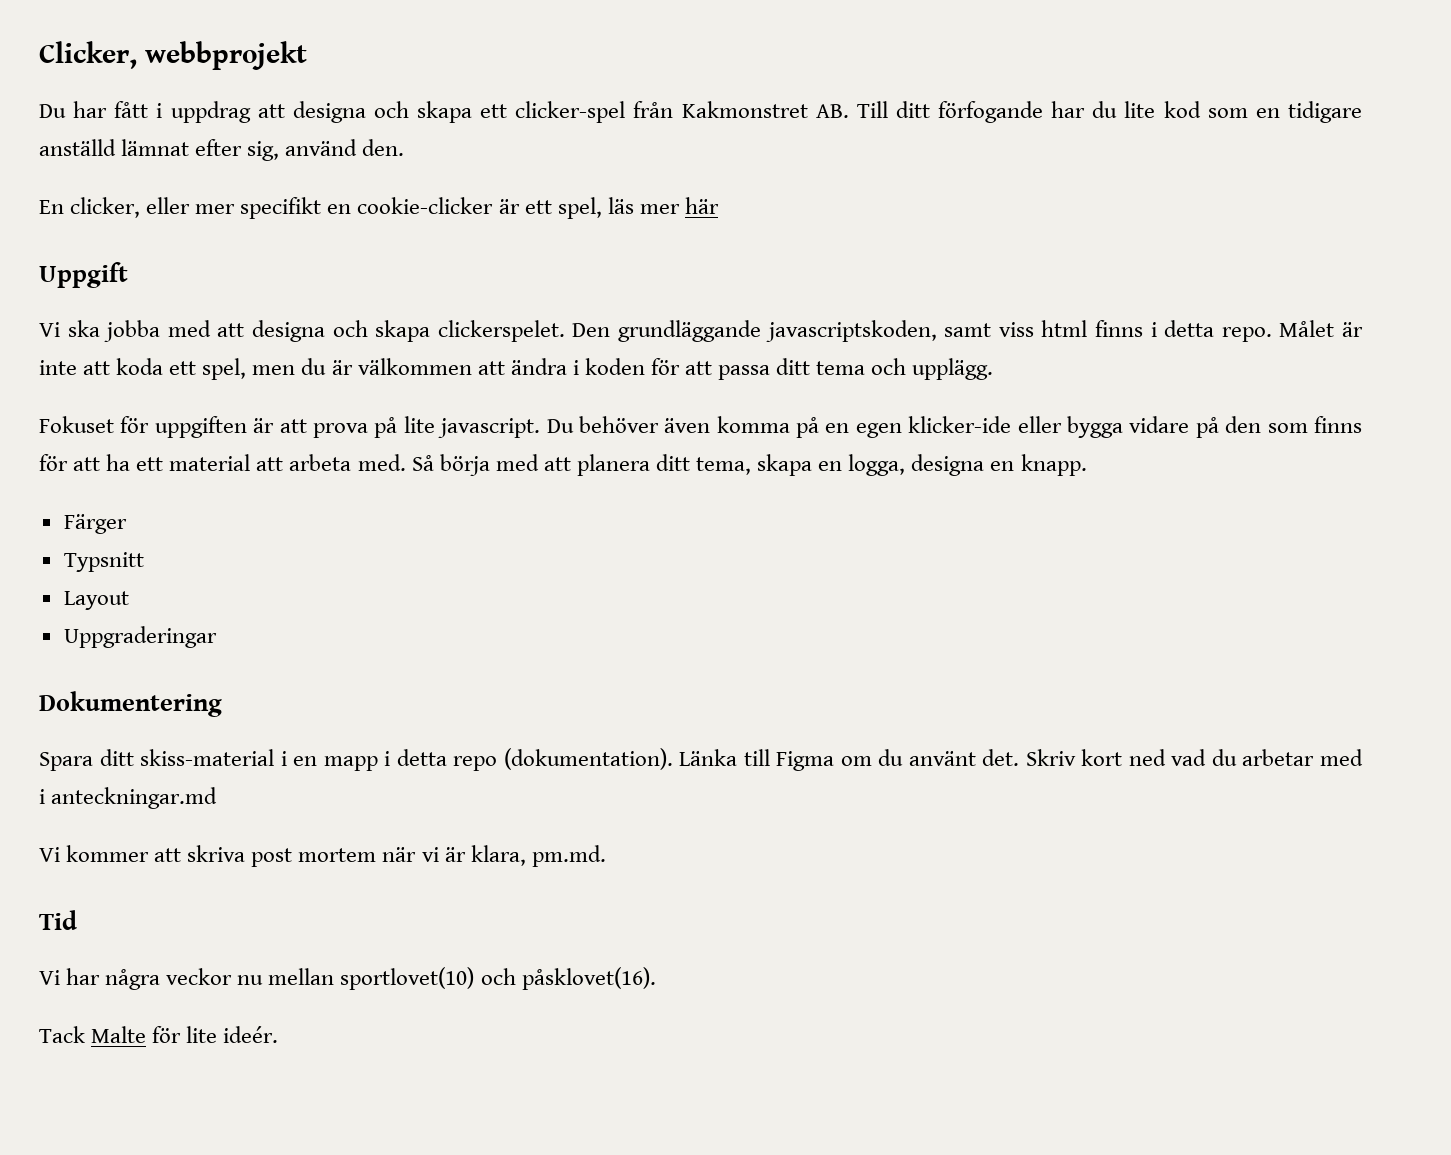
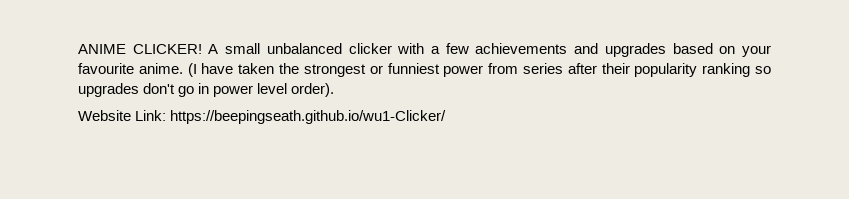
[39,41,307,70] [39,101,1363,123] [39,139,405,161] [39,197,719,219] [39,262,128,288] [39,320,1363,342] [39,358,994,380] [39,416,1362,438] [39,454,1087,476] [63,514,127,534] [63,552,144,572] [63,591,129,610] [63,626,217,648] [39,691,222,717] [39,748,1363,771] [39,787,218,809] [39,845,606,867] [39,910,77,930] [39,967,656,990] [39,1026,279,1043] Clicker, webbprojekt // Du har fått i uppdrag att designa och skapa ett clicker-spel från Kakmonstret AB. Till ditt förfogande har du lite kod som en tidigare anställd lämnat efter sig, använd den. // En clicker, eller mer specifikt en cookie-clicker är ett spel, läs mer här // Uppgift // Vi ska jobba med att designa och skapa clickerspelet. Den grundläggande javascriptskoden, samt viss html finns i detta repo. Målet är inte att koda ett spel, men du är välkommen att ändra i koden för att passa ditt tema och upplägg. // Fokuset för uppgiften är att prova på lite javascript. Du behöver även komma på en egen klicker-ide eller bygga vidare på den som finns för att ha ett material att arbeta med. Så börja med att planera ditt tema, skapa en logga, designa en knapp. // Färger // Typsnitt // Layout // Uppgraderingar // Dokumentering // Spara ditt skiss-material i en mapp i detta repo (dokumentation). Länka till Figma om du använt det. Skriv kort ned vad du arbetar med i anteckningar.md // Vi kommer att skriva post mortem när vi är klara, pm.md. // Tid // Vi har några veckor nu mellan sportlovet(10) och påsklovet(16). // Tack Malte för lite ideér. -> [78,43,771,57] [78,63,771,77] [78,83,335,97] [78,110,447,124] ANIME CLICKER! A small unbalanced clicker with a few achievements and upgrades based on your favourite anime. (I have taken the strongest or funniest power from series after their popularity ranking so upgrades don't go in power level order). // Website Link: https://beepingseath.github.io/wu1-Clicker/

